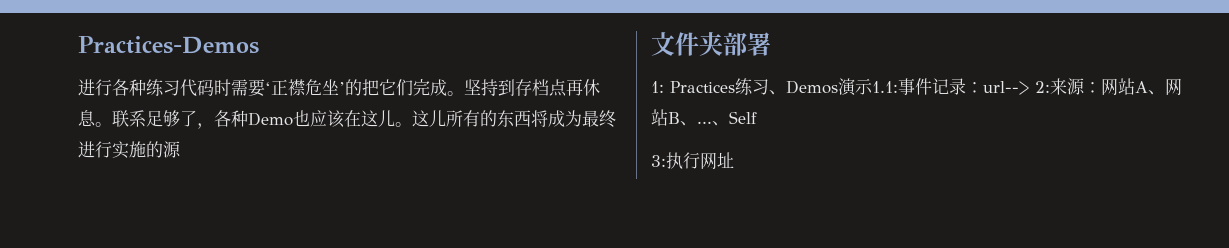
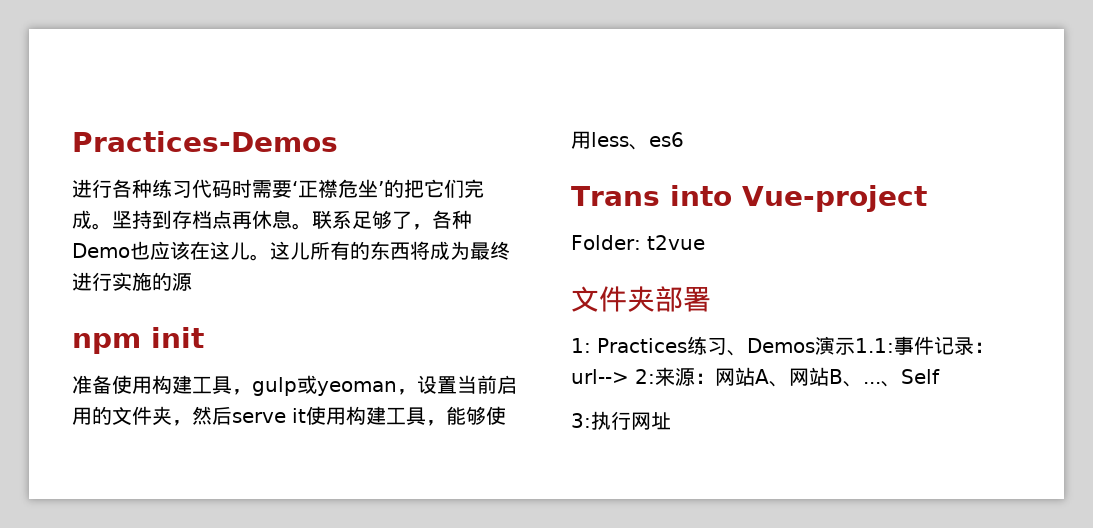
(181, 149) none -> [72,327,204,354] [72,375,517,396] [72,406,506,426] [571,131,684,150] [571,185,927,212] [571,235,705,250] // npm init // 准备使用构建工具，gulp或yeoman，设置当前启用的文件夹，然后serve it使用构建工具，能够使用less、es6 // Trans into Vue-project // Folder: t2vue

